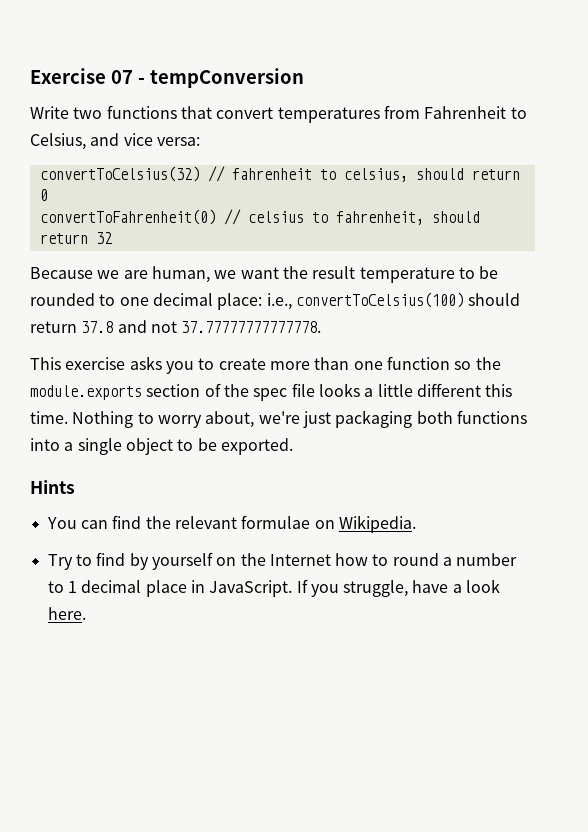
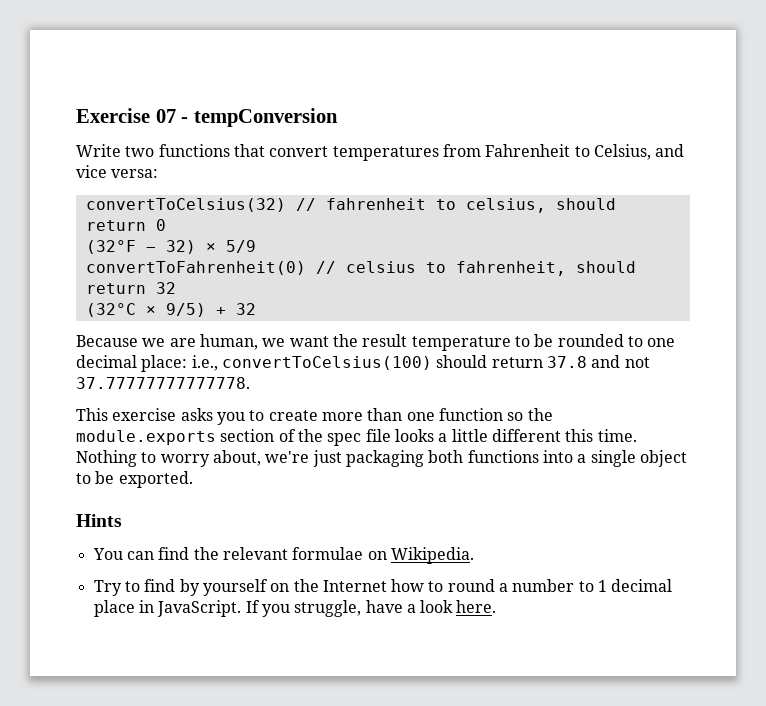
(48, 195) none -> [85,240,256,254] // (32°F − 32) × 5/9
(112, 238) none -> [85,303,256,317] // (32°C × 9/5) + 32

